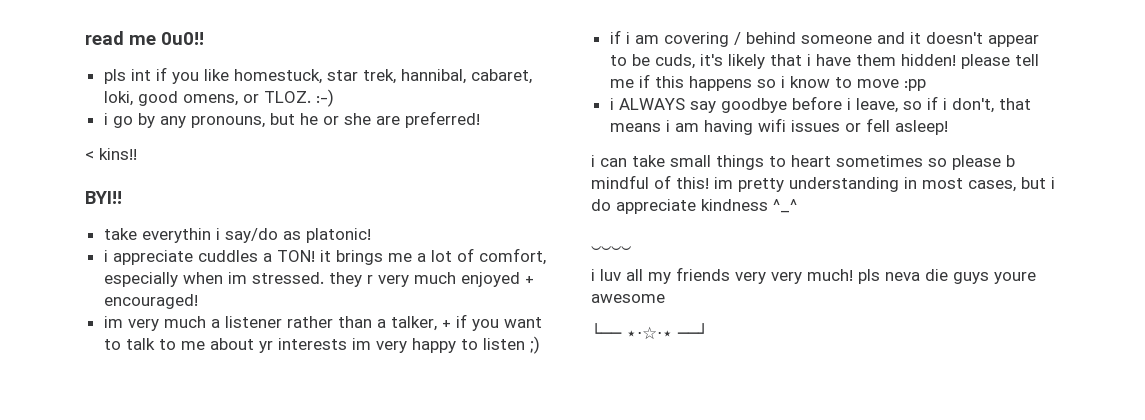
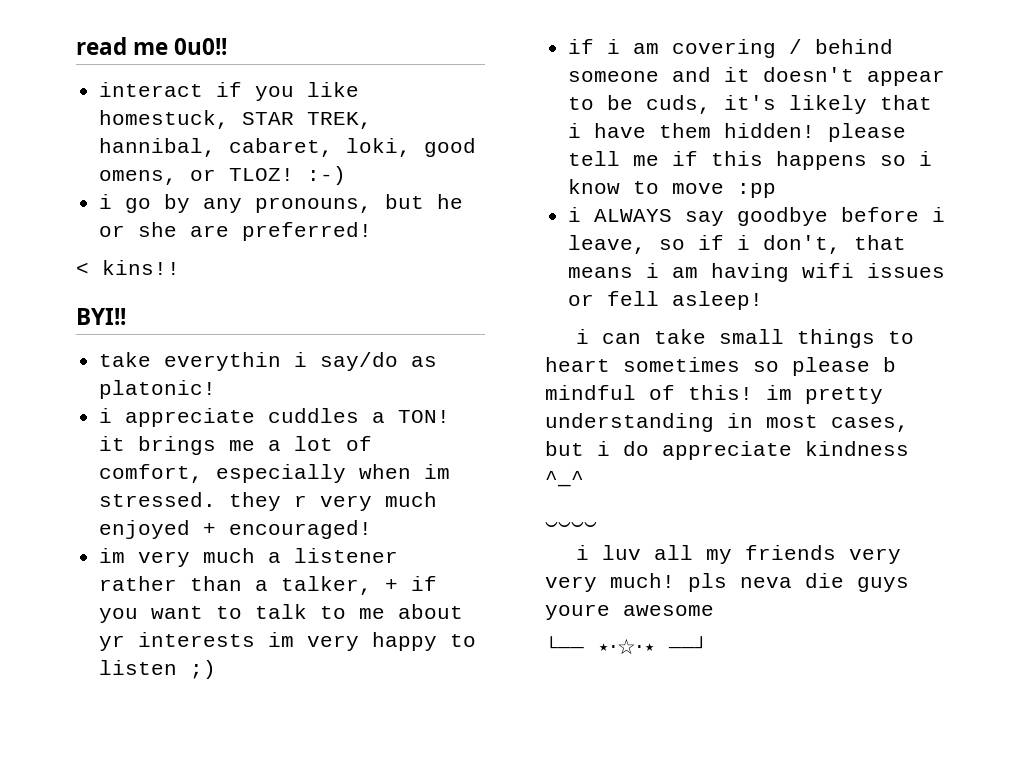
[103,69,151,84] pls int -> [99,82,204,97] interact
[326,69,396,84] star trek, -> [242,112,373,129] STAR TREK,
[263,91,311,103] TLOZ. -> [229,168,295,181] TLOZ!

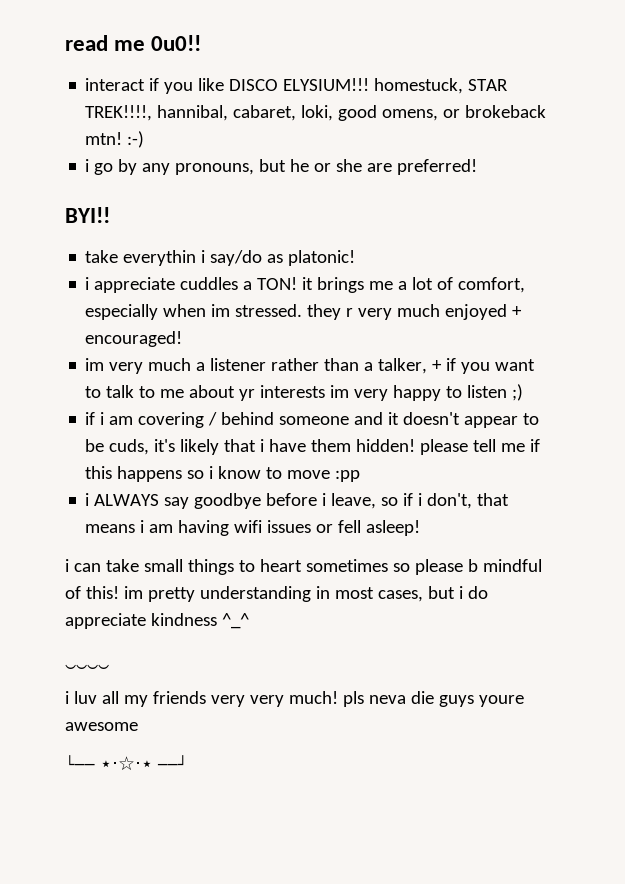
(360, 89) none -> [229,78,370,91] DISCO ELYSIUM!!!
[307,112,373,129] TREK, -> [85,105,153,121] TREK!!!!,
[229,168,295,181] TLOZ! -> [465,105,547,118] [85,132,123,145] brokeback mtn!
[76,260,180,275] // < kins!! -> (478, 167) none

